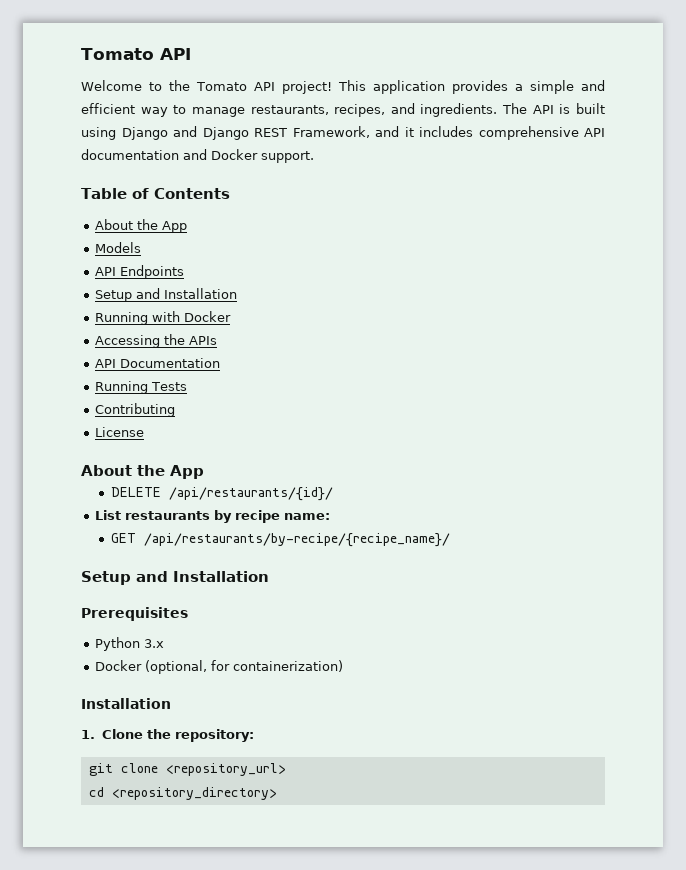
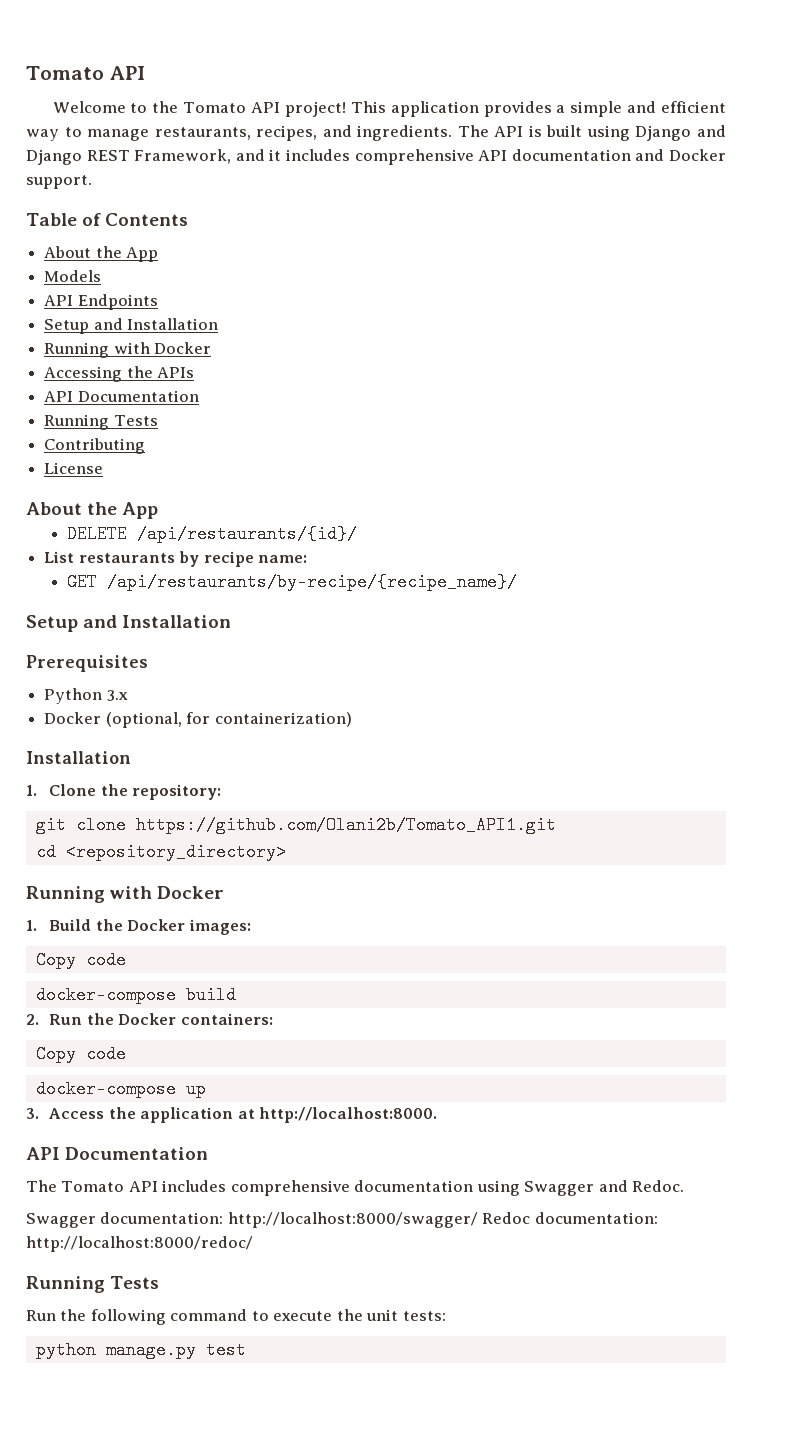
[165,763,286,776] <repository_url> -> [135,816,556,834] https://github.com/Olani2b/Tomato_API1.git
(277, 793) none -> [26,886,225,903] [26,919,251,935] [35,951,126,969] [35,986,236,1004] [26,1013,273,1025] [35,1045,126,1063] [35,1080,206,1098] [26,1107,437,1123] [26,1147,209,1160] [26,1180,685,1196] [26,1212,658,1228] [26,1236,253,1252] [26,1276,160,1293] [26,1309,446,1325] [35,1341,246,1359] // Running with Docker // 1. Build the Docker images: // Copy code // docker-compose build // 2. Run the Docker containers: // Copy code // docker-compose up // 3. Access the application at http://localhost:8000. // API Documentation // The Tomato API includes comprehensive documentation using Swagger and Redoc. // Swagger documentation: http://localhost:8000/swagger/ Redoc documentation: http://localhost:8000/redoc/ // Running Tests // Run the following command to execute the unit tests: // python manage.py test

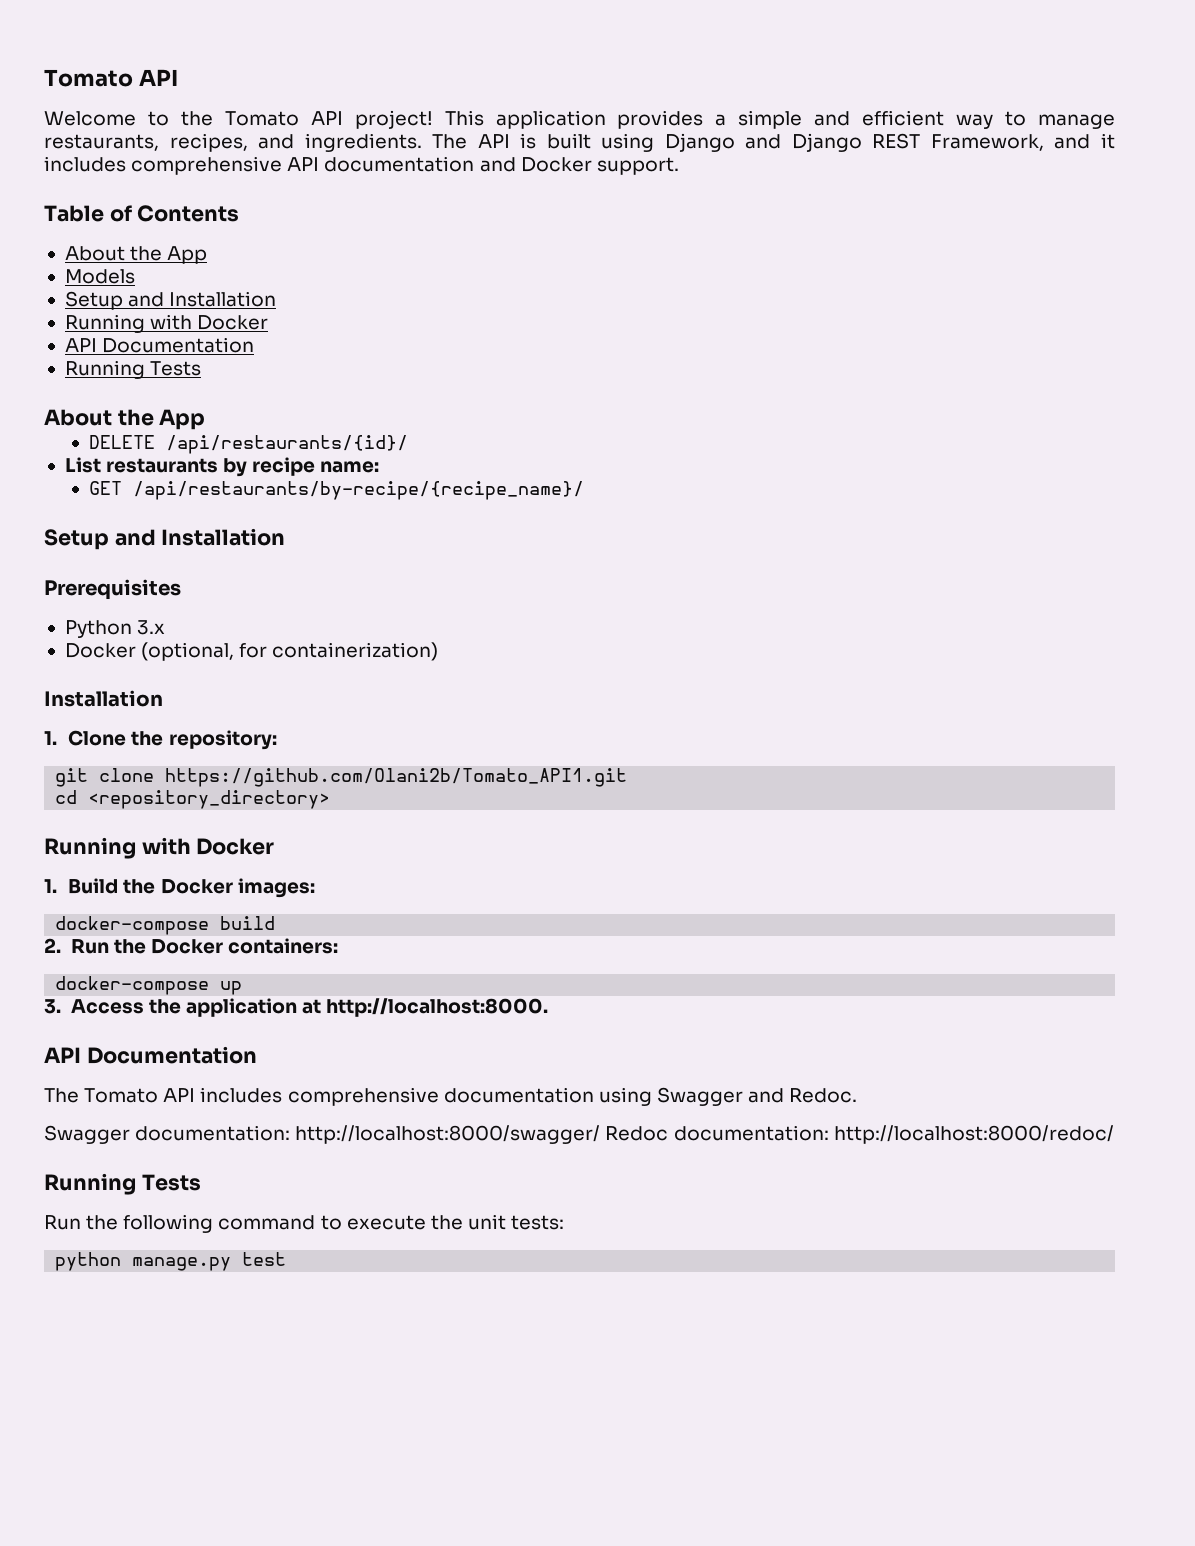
[44,294,158,310] // API Endpoints -> (135, 276) none
[44,366,195,382] // Accessing the APIs -> (269, 322) none
[44,438,146,454] [44,462,104,474] // Contributing // License -> (202, 368) none
[35,951,126,969] // Copy code -> (315, 888) none
[35,1045,126,1063] // Copy code -> (338, 946) none

